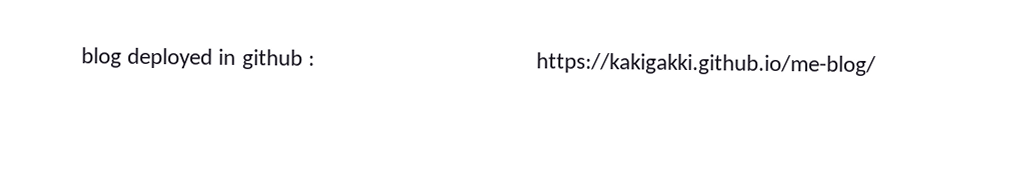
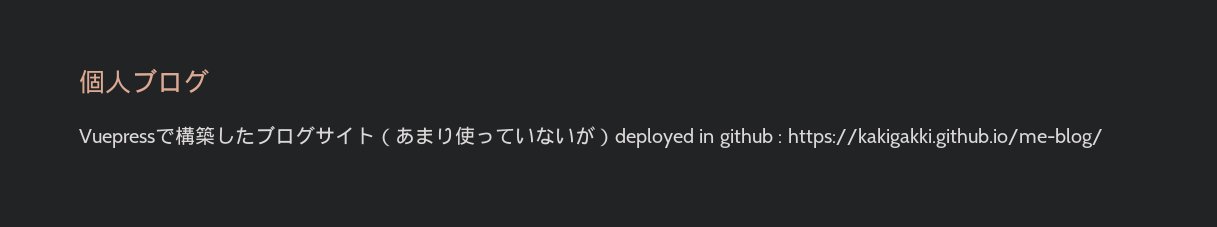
[81,47,122,68] blog -> [79,68,209,94] [79,125,615,148] 個人ブログ // Vuepressで構築したブログサイト（あまり使っていないが）

